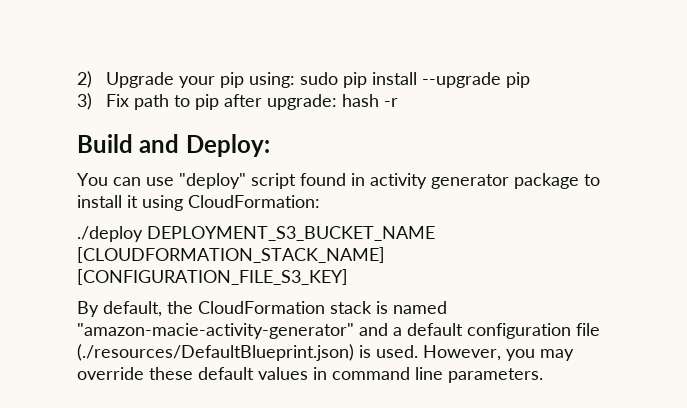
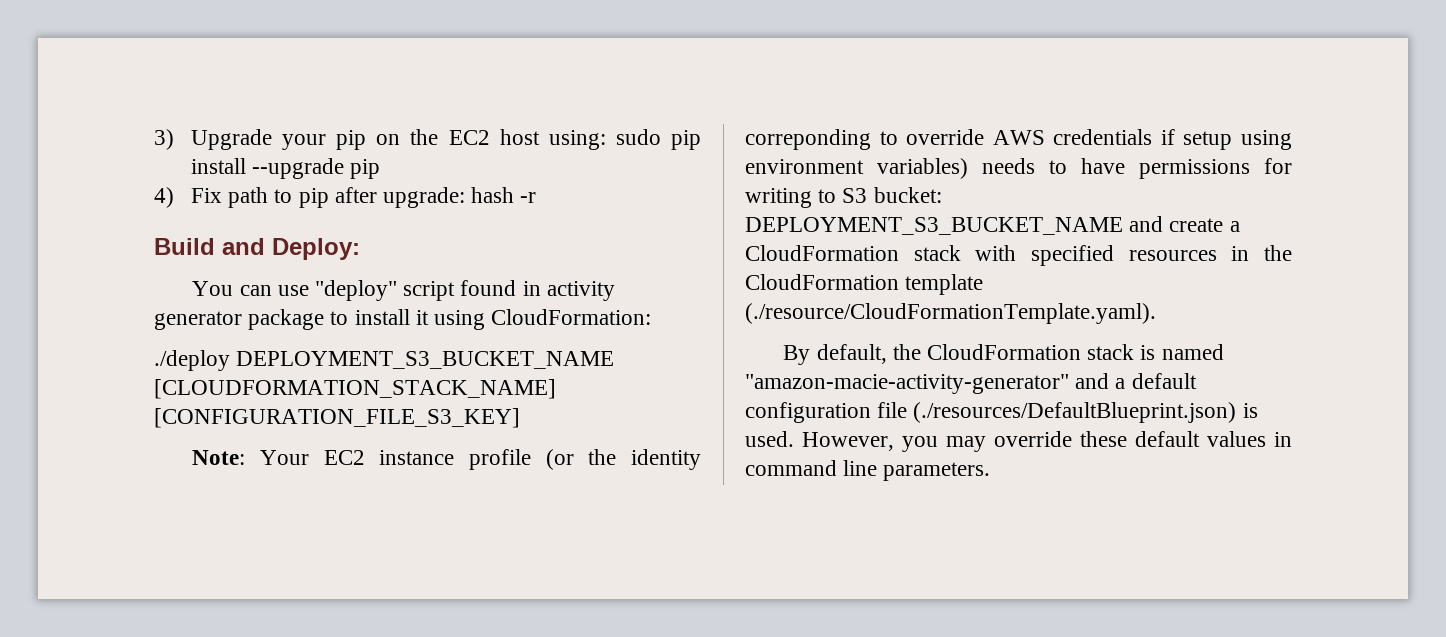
[77,71,92,88] 2) -> [154,129,174,150] 3)
(245, 80) none -> [376,129,540,145] on the EC2 host
[77,93,92,110] 3) -> [154,187,174,208] 4)
(348, 277) none -> [192,449,701,470] [745,129,1292,150] [745,158,1292,179] [745,187,942,208] [745,216,1240,235] [745,245,1292,266] [745,274,984,295] [745,303,1156,324] // Note: Your EC2 instance profile (or the identity correponding to override AWS credentials if setup using environment variables) needs to have permissions for writing to S3 bucket: DEPLOYMENT_S3_BUCKET_NAME and create a CloudFormation stack with specified resources in the CloudFormation template (./resource/CloudFormationTemplate.yaml).

